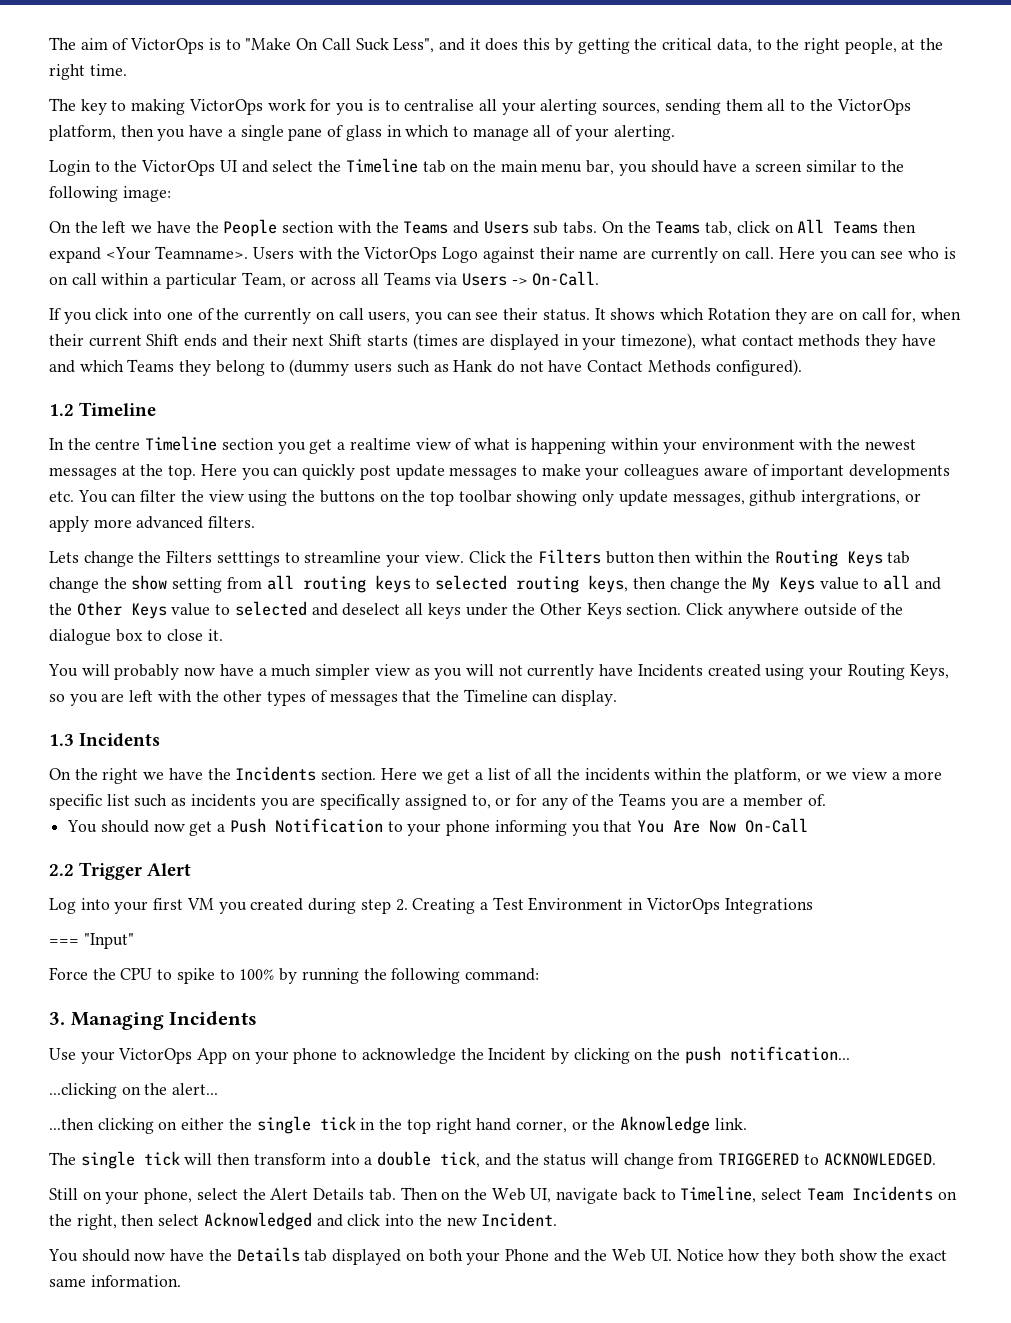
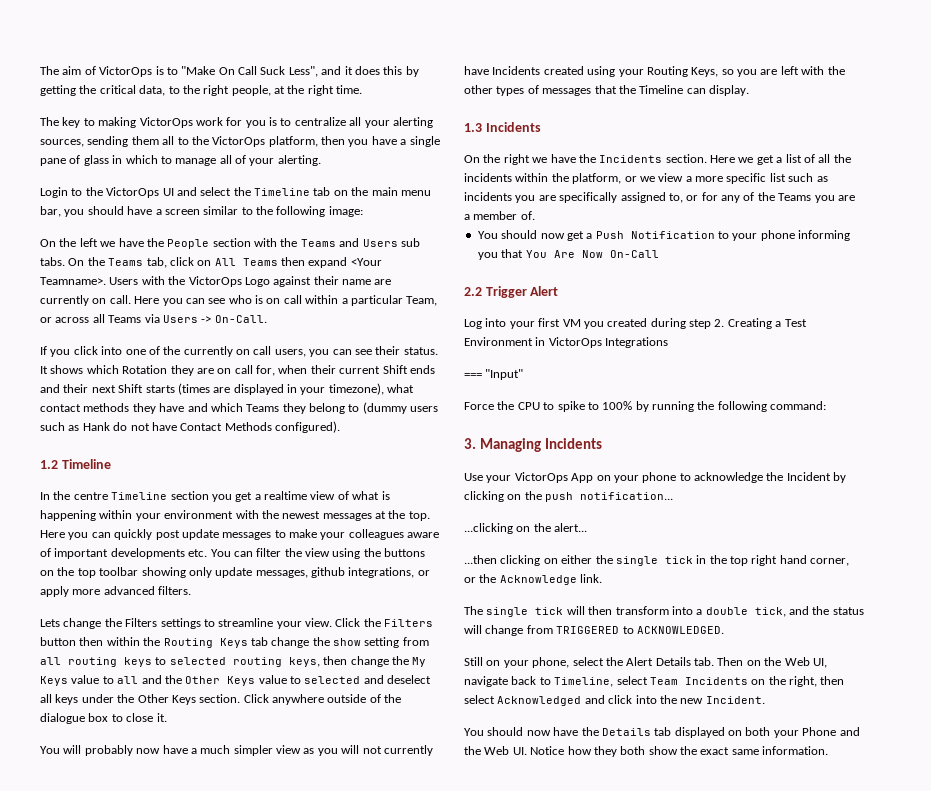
[404,99,475,111] centralise -> [294,117,346,126] centralize
[801,490,901,506] intergrations, -> [348,567,415,578] integrations,
[216,551,280,567] setttings -> [160,618,201,629] settings
[620,1116,711,1134] Aknowledge -> [499,575,577,585] Acknowledge

